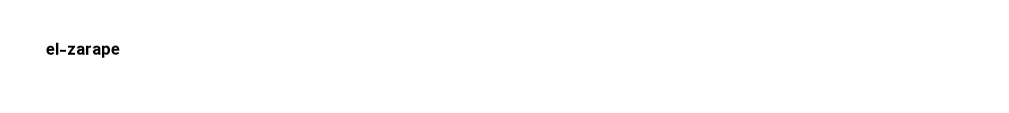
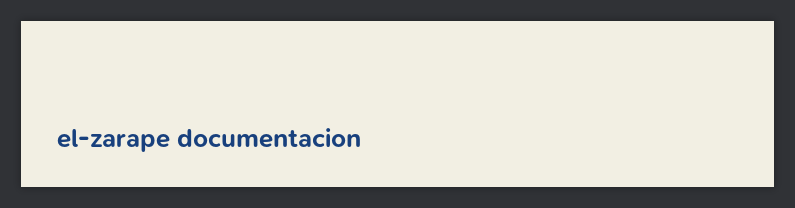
(121, 50) none -> [177,128,362,148] documentacion

